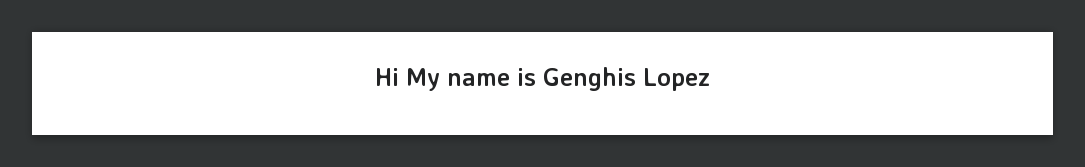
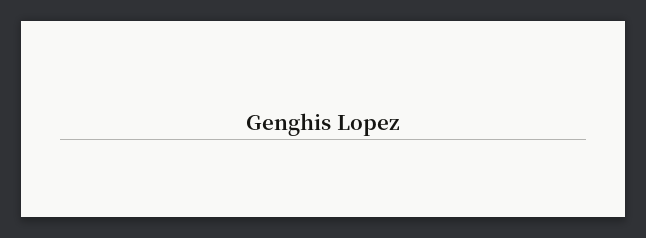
[375,68,536,91] Hi My name is -> (246, 124) none

